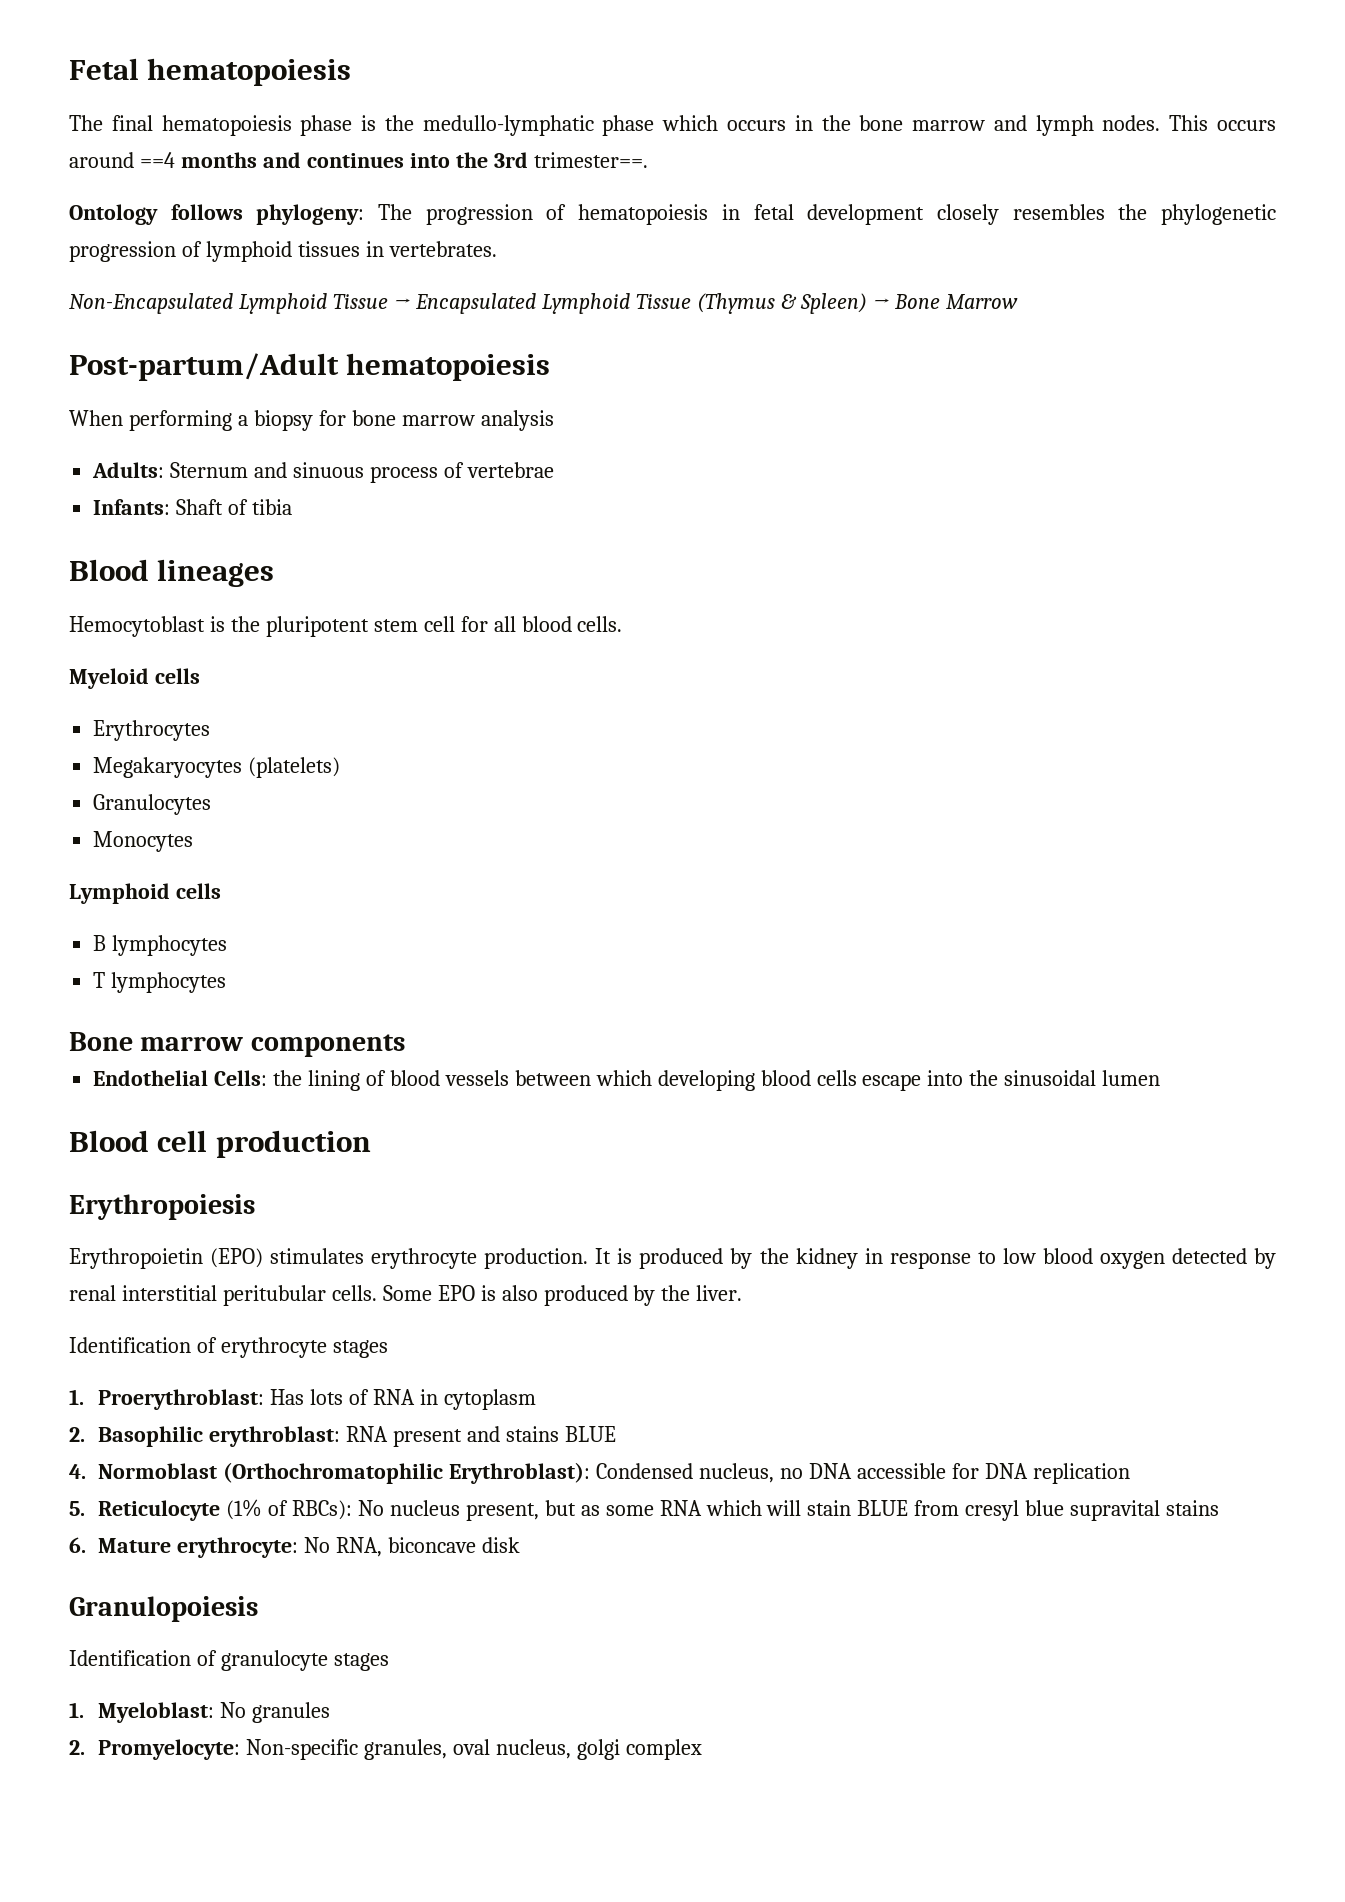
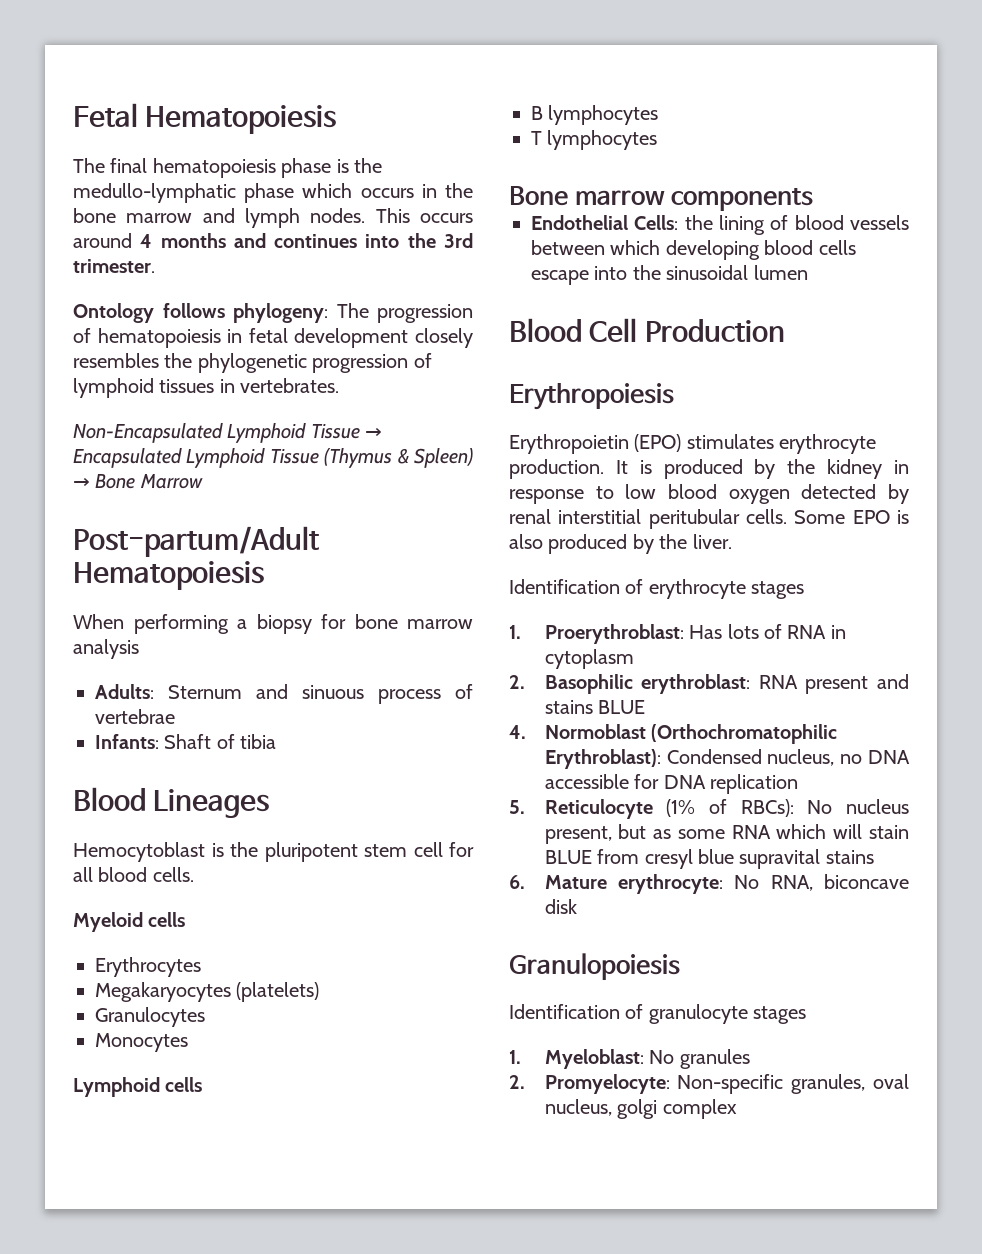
[147,58,352,86] hematopoiesis -> [145,105,337,134] Hematopoiesis
[139,152,175,168] ==4 -> [140,234,153,248] 4
[533,152,648,168] trimester==. -> [73,259,155,273] trimester.
[346,353,551,381] hematopoiesis -> [73,561,264,590] Hematopoiesis
[157,559,275,587] lineages -> [153,789,270,818] Lineages
[157,1130,371,1158] cell production -> [589,318,785,342] Cell Production

